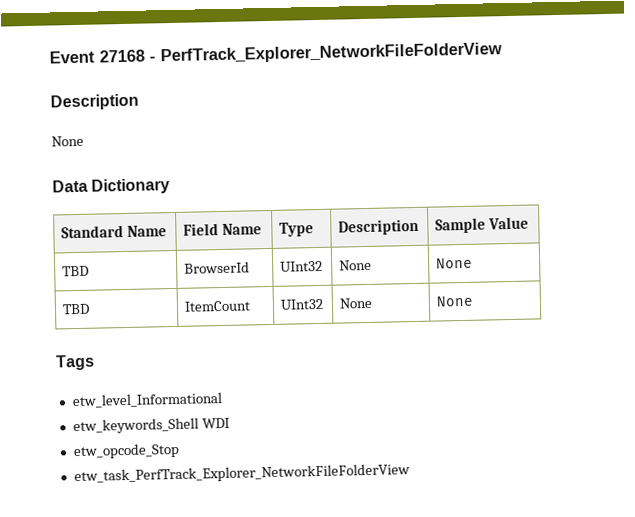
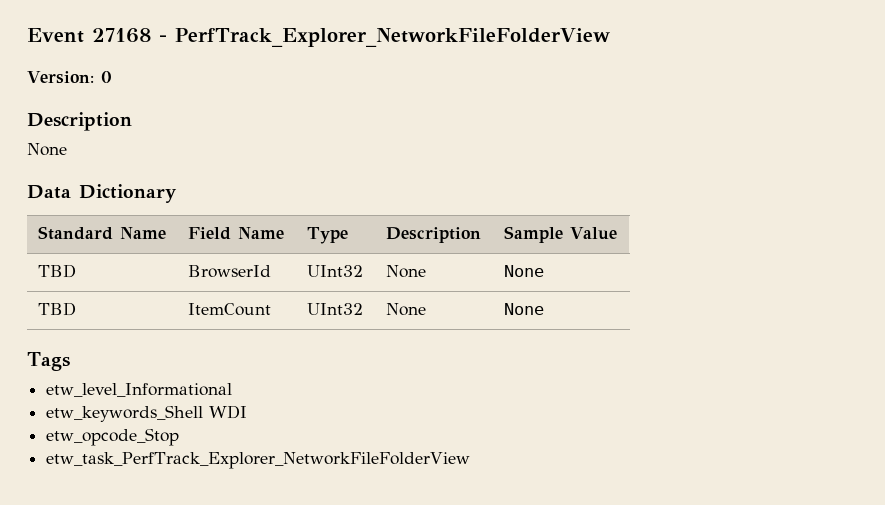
(502, 53) none -> [27,71,112,84] // Version: 0

